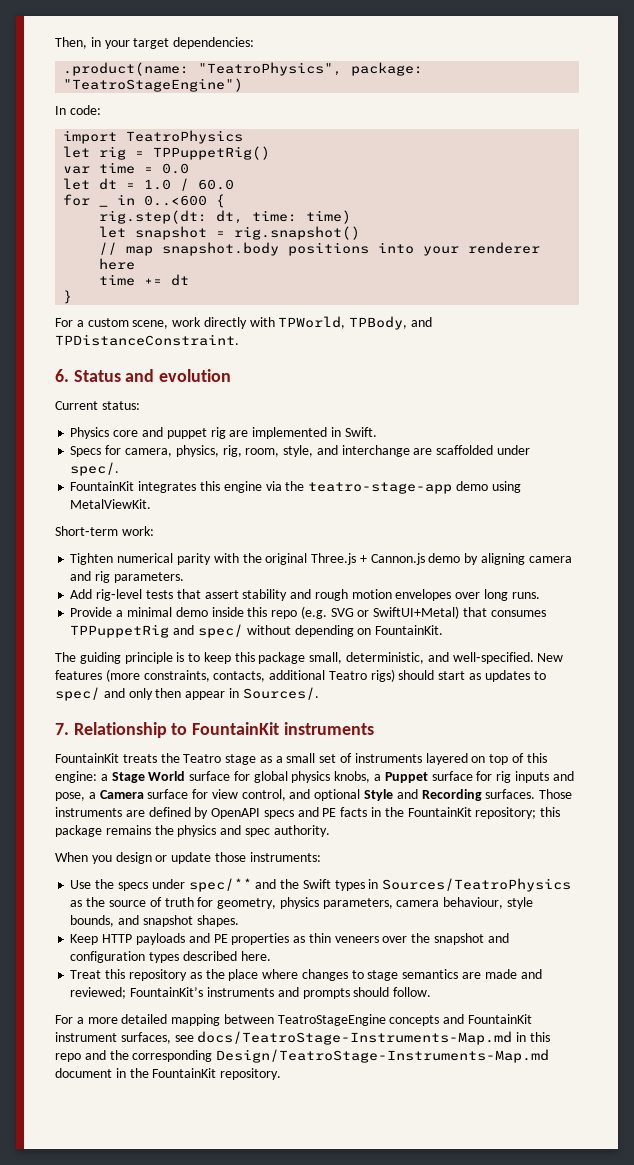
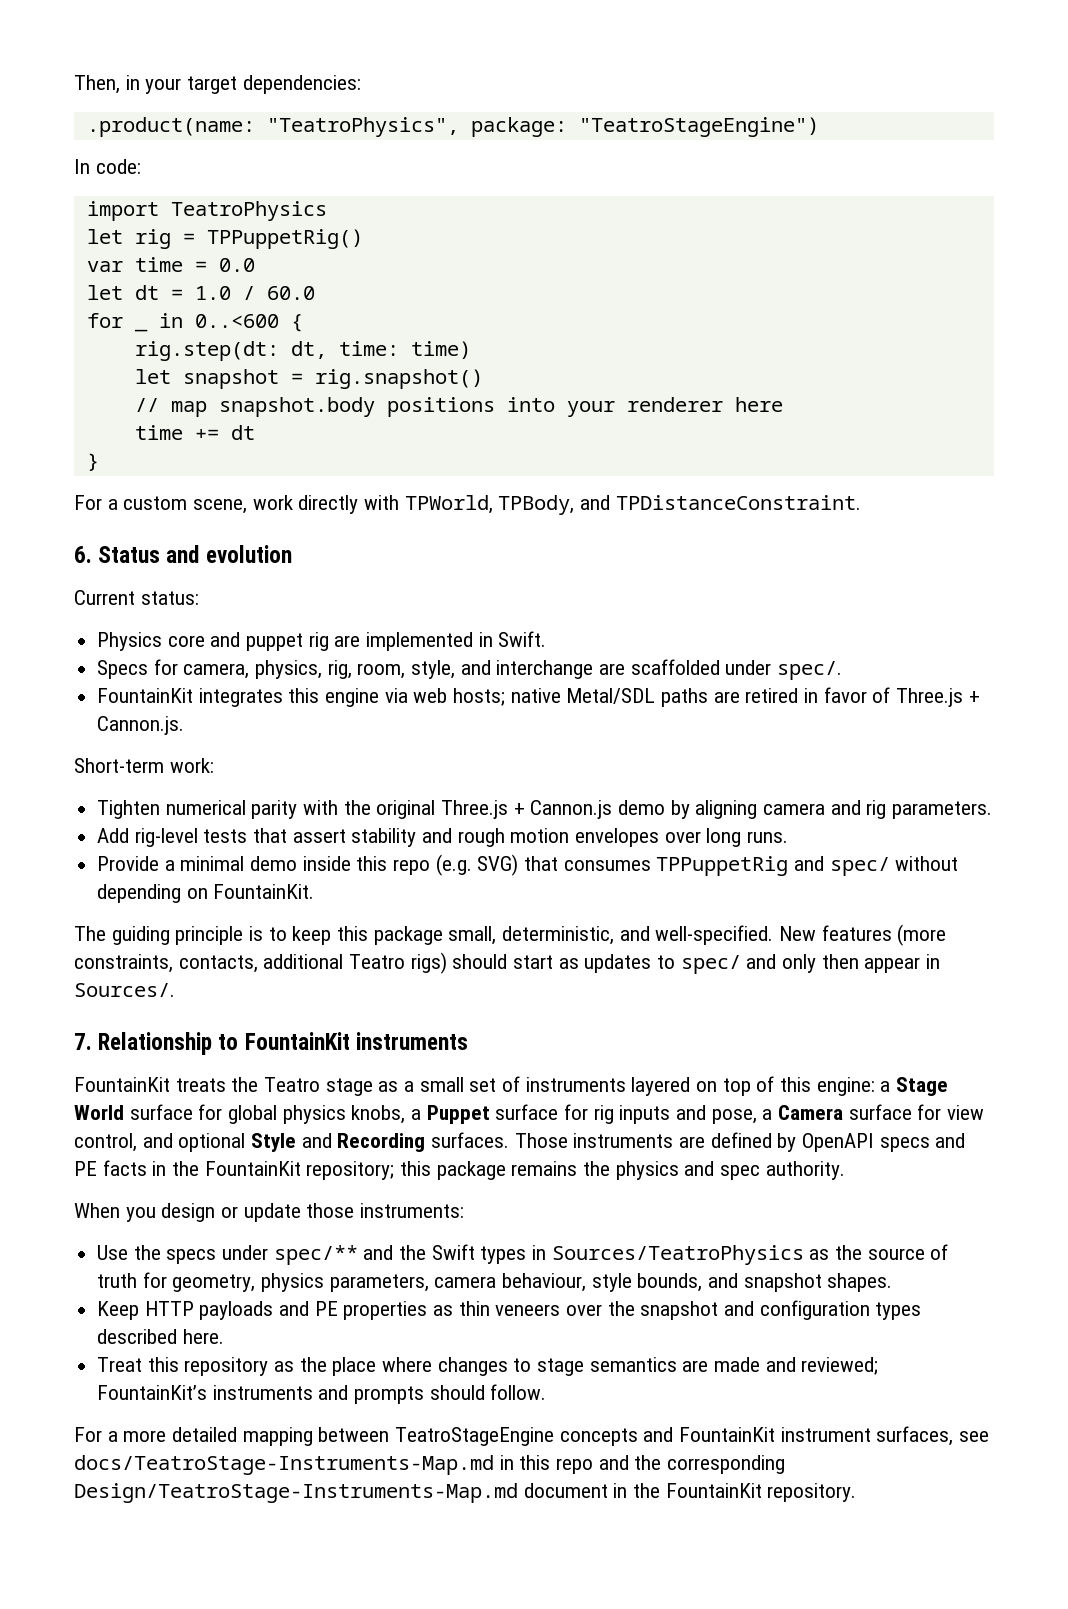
[285,481,521,494] [70,499,152,509] the teatro-stage-app demo using MetalViewKit. -> [413,687,980,707] [97,716,185,735] web hosts; native Metal/SDL paths are retired in favor of Three.js + Cannon.js.
[330,606,460,619] SVG or SwiftUI+Metal) -> [477,854,519,876] SVG)

